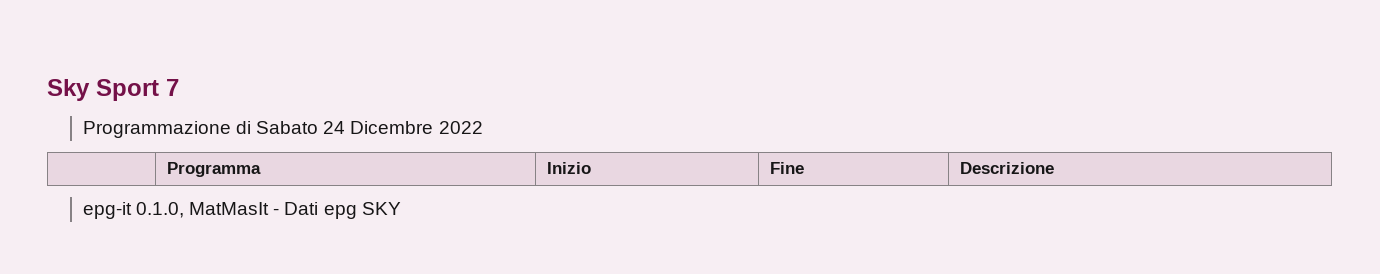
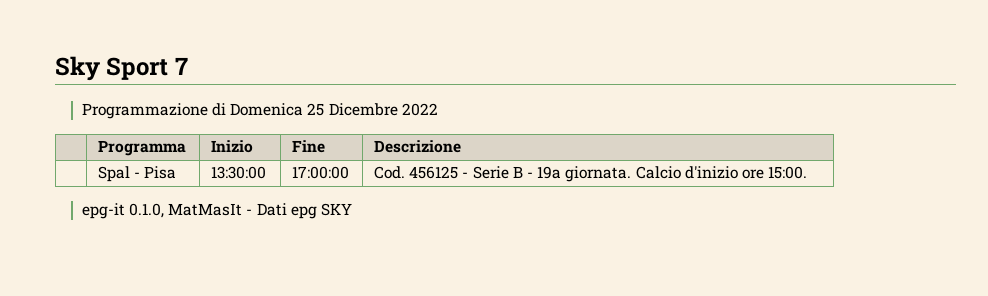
[256,121,346,134] Sabato 24 -> [230,103,325,116] Domenica 25
(1055, 168) none -> [98,166,177,182] [211,166,267,179] [292,166,350,179] [374,166,808,182] // | Spal - Pisa | 13:30:00 | 17:00:00 | Cod. 456125 - Serie B - 19a giornata. Calcio d'inizio ore 15:00.

